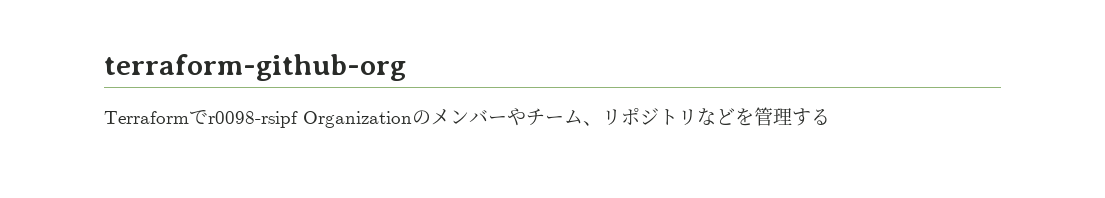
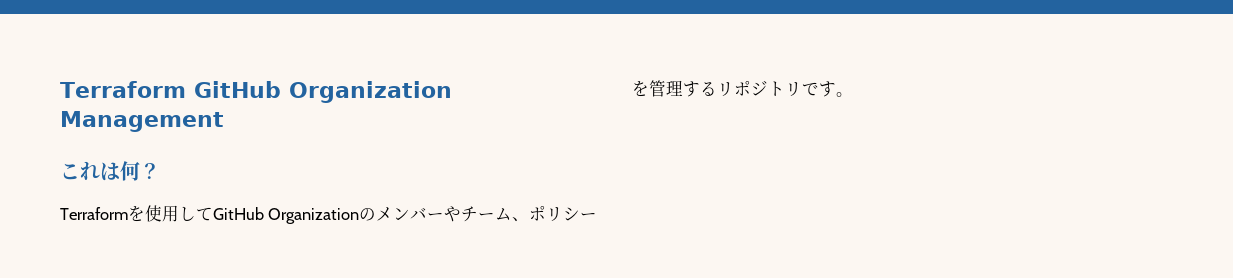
[104,54,406,81] [104,110,298,128] terraform-github-org // Terraformでr0098-rsipf -> [60,81,452,103] [60,111,224,132] [60,161,160,181] [60,205,264,222] Terraform GitHub Organization Management // これは何？ // Terraformを使用してGitHub
[602,107,830,126] リポジトリなどを管理する -> [529,206,598,221] [632,80,853,97] ポリシーを管理するリポジトリです。

